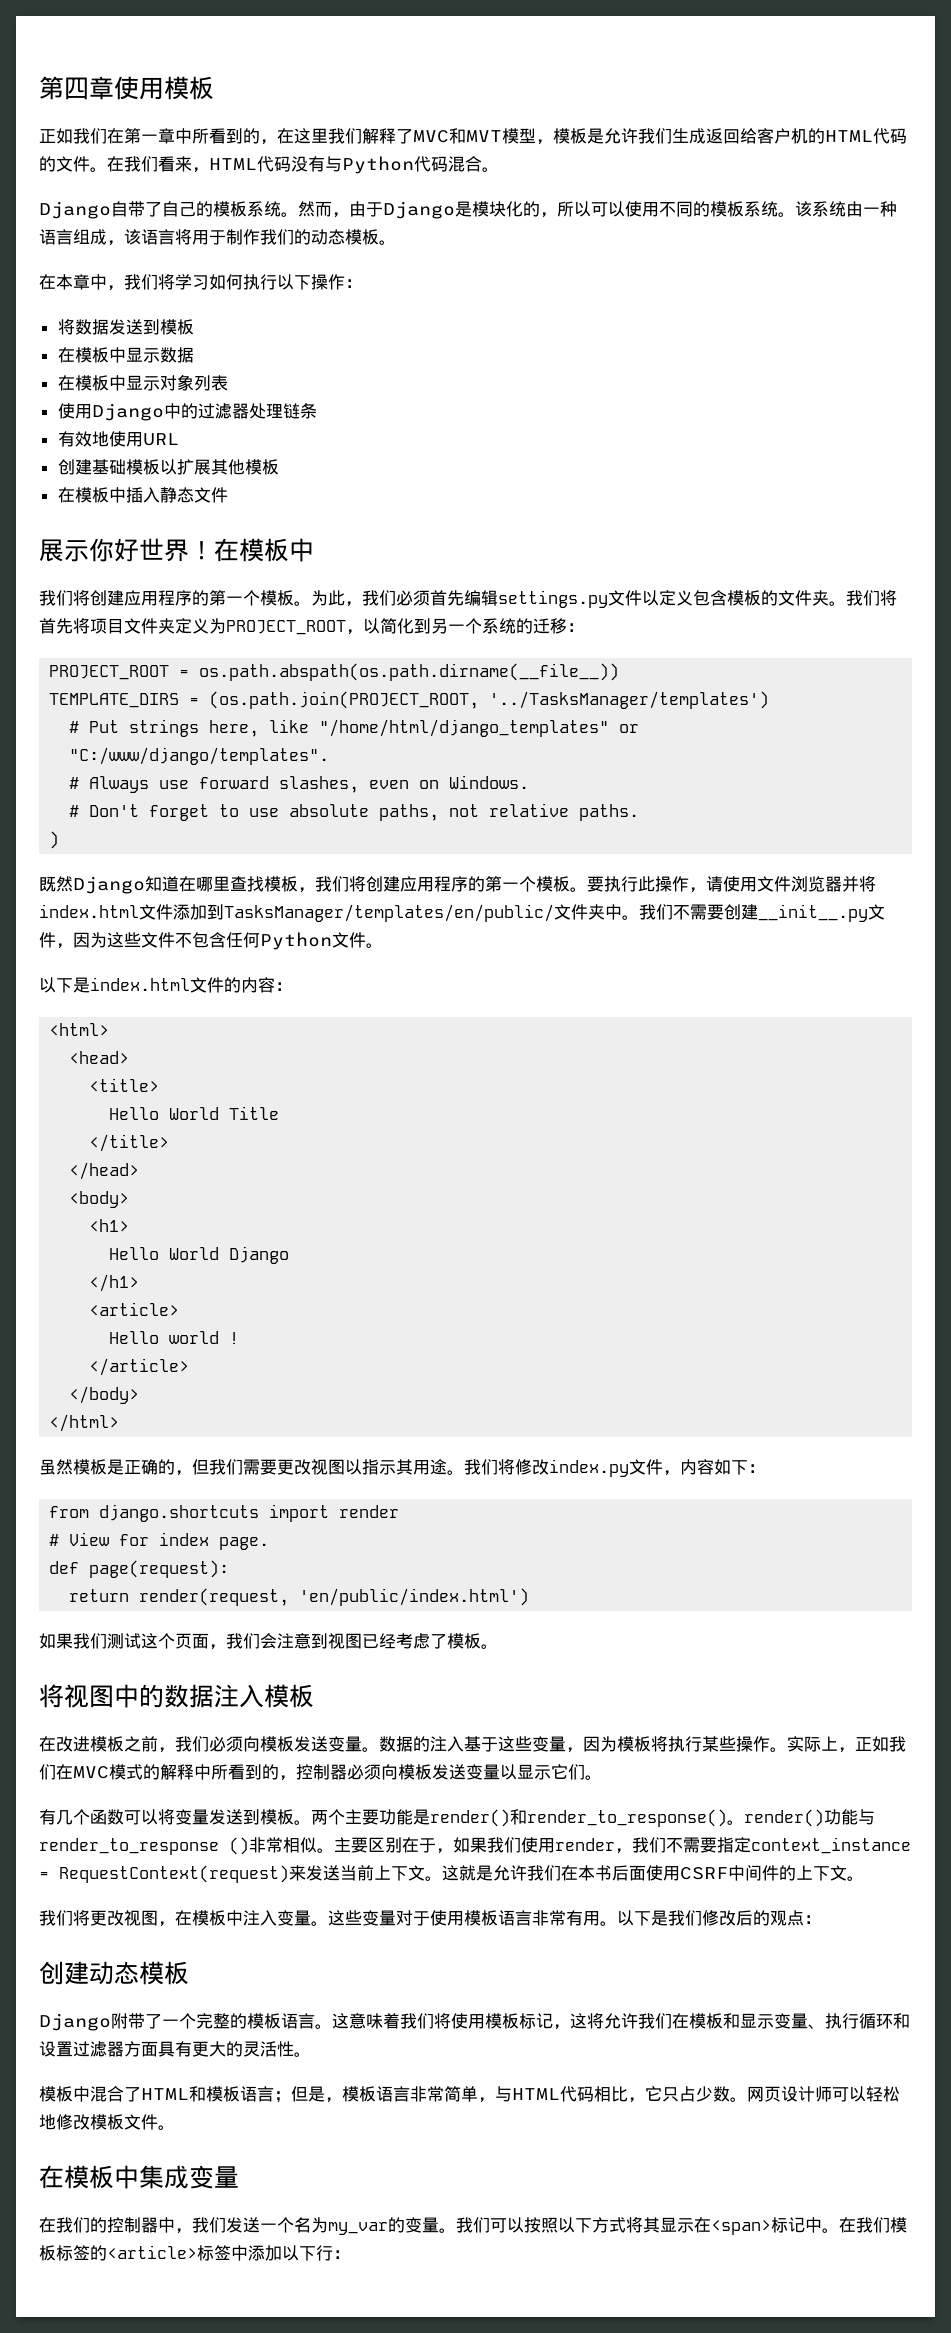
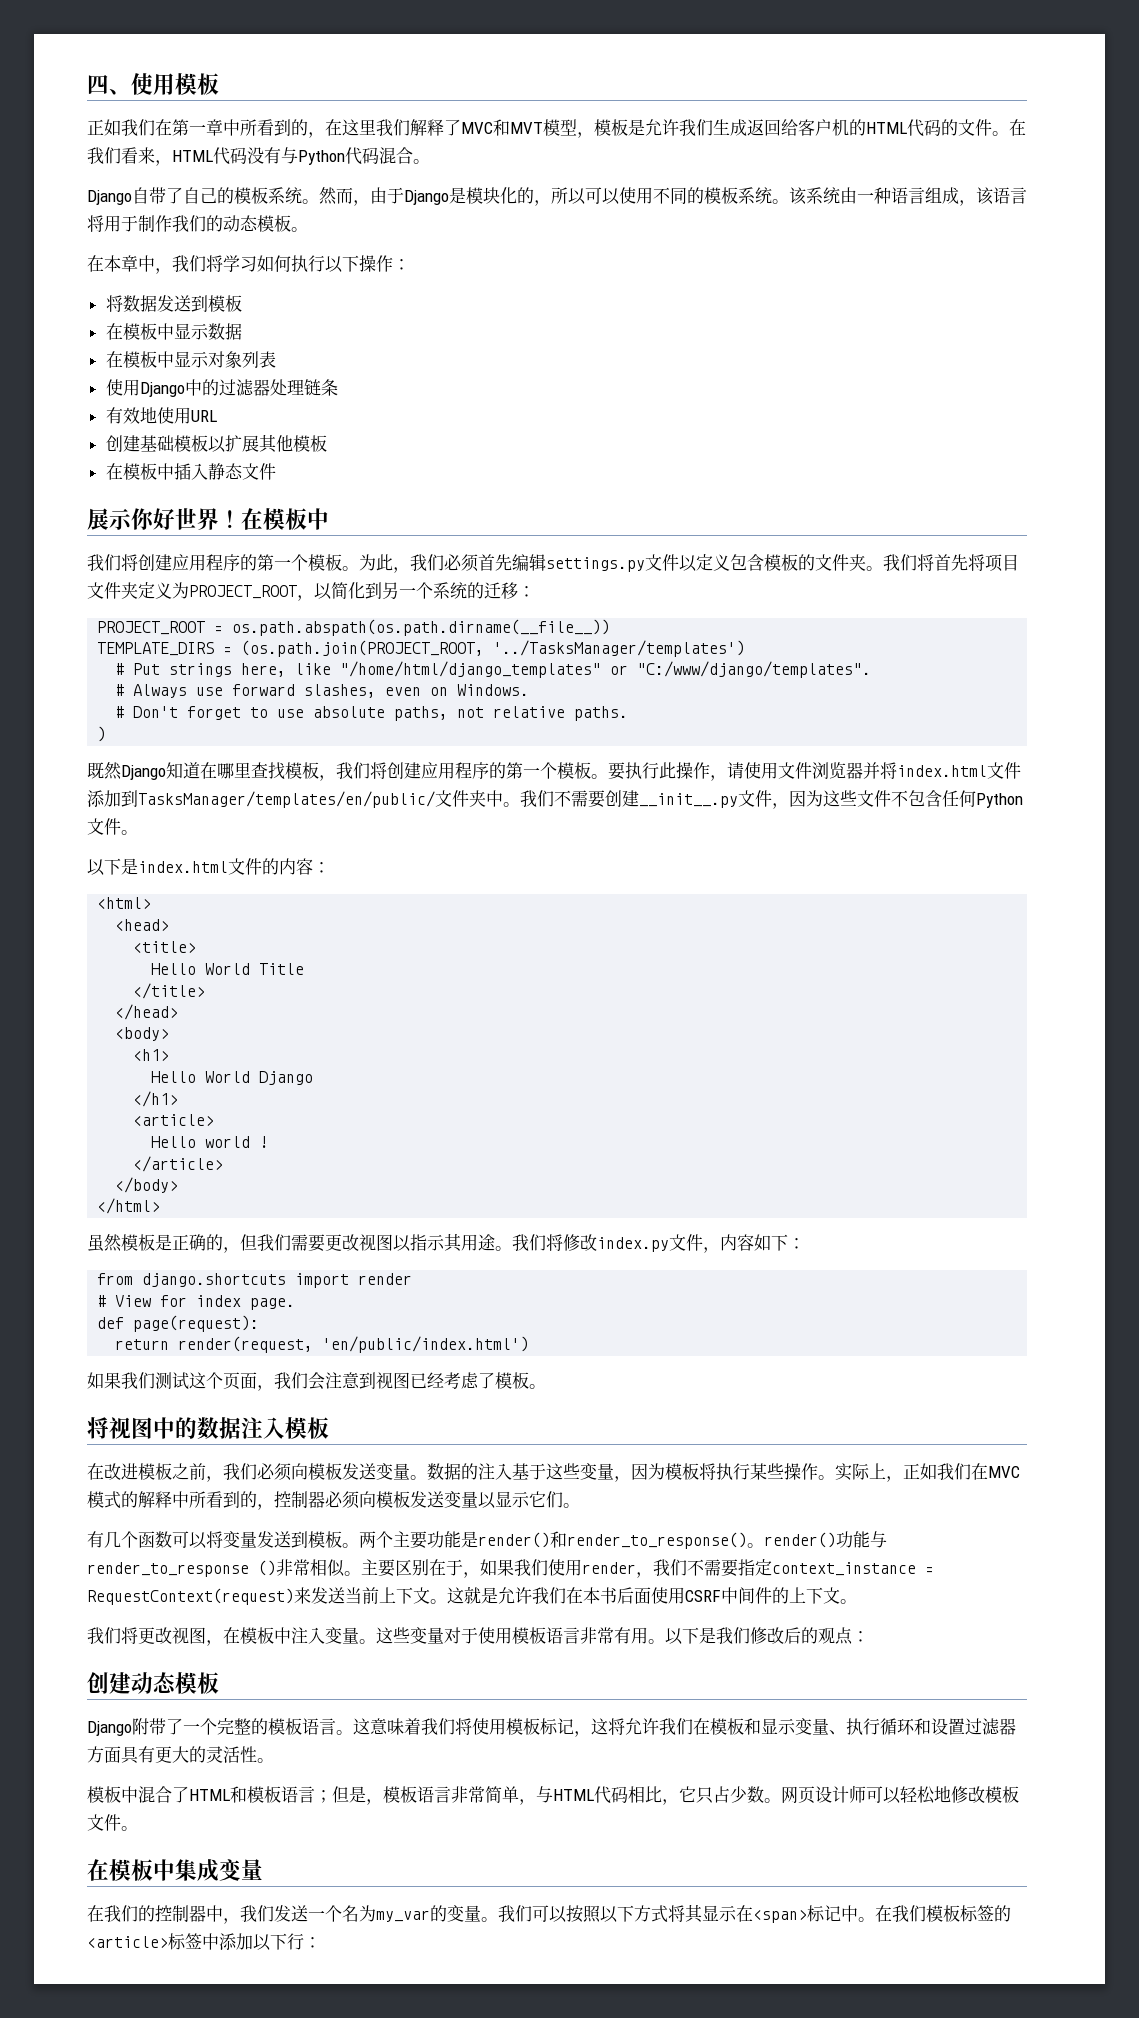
[39,76,114,100] 第四章 -> [87,74,131,95] 四、

